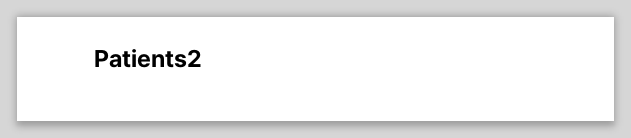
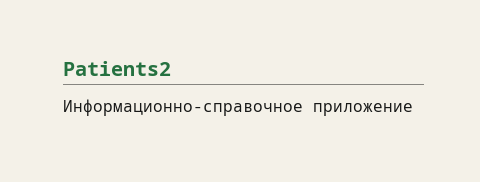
(202, 58) none -> [63,99,413,116] // Информационно-справочное приложение

